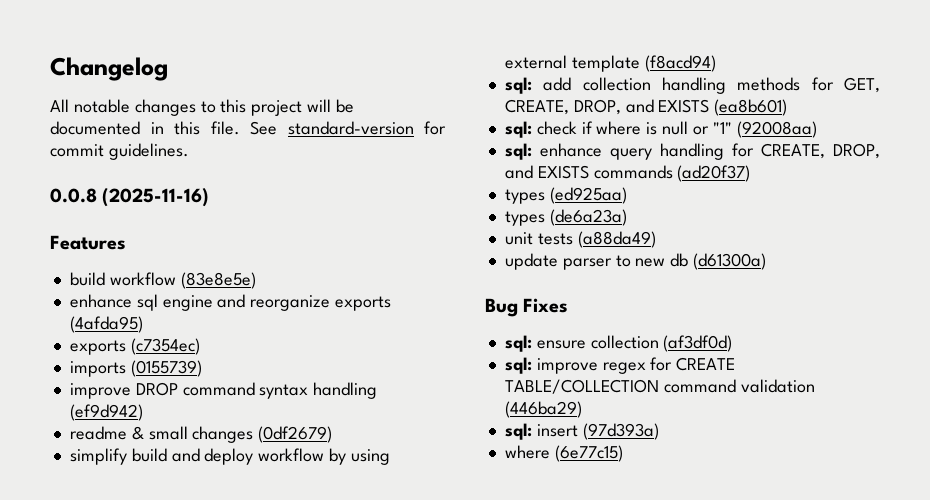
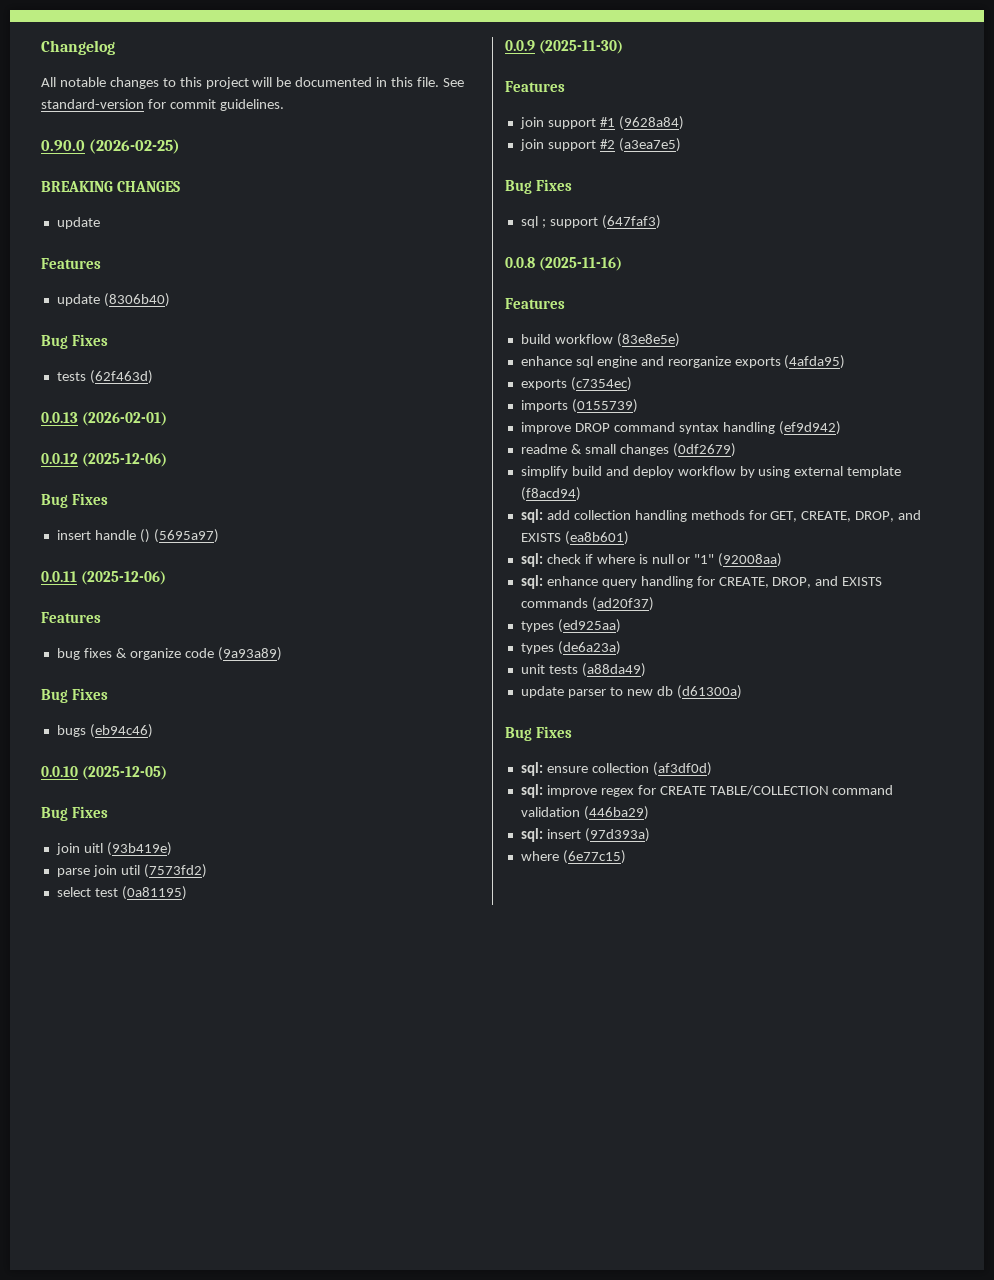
(189, 151) none -> [41,139,181,154] [41,181,180,192] [56,217,100,229] [41,258,101,269] [56,293,170,307] [41,334,108,349] [56,370,153,384] [41,412,167,426] [41,453,167,467] [41,493,108,508] [56,529,219,543] [41,571,166,585] [41,612,101,623] [56,647,282,661] [41,688,108,703] [56,724,153,738] [41,766,167,780] [41,806,108,821] [55,842,172,856] [56,864,207,878] [56,886,187,900] [505,40,623,54] [505,81,565,92] [519,116,684,130] [519,138,681,152] [505,179,572,194] [520,215,661,229] // 0.90.0 (2026-02-25) // BREAKING CHANGES // update // Features // update (8306b40) // Bug Fixes // tests (62f463d) // 0.0.13 (2026-02-01) // 0.0.12 (2025-12-06) // Bug Fixes // insert handle () (5695a97) // 0.0.11 (2025-12-06) // Features // bug fixes & organize code (9a93a89) // Bug Fixes // bugs (eb94c46) // 0.0.10 (2025-12-05) // Bug Fixes // join uitl (93b419e) // parse join util (7573fd2) // select test (0a81195) // 0.0.9 (2025-11-30) // Features // join support #1 (9628a84) // join support #2 (a3ea7e5) // Bug Fixes // sql ; support (647faf3)

